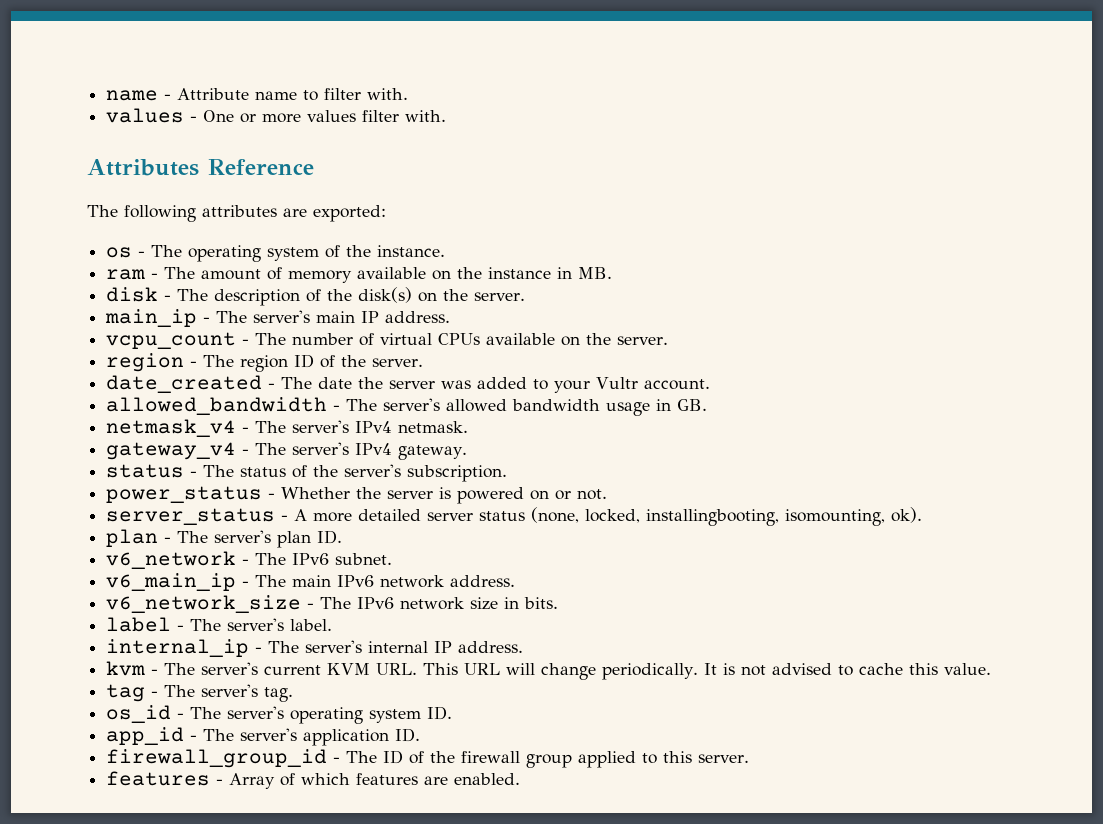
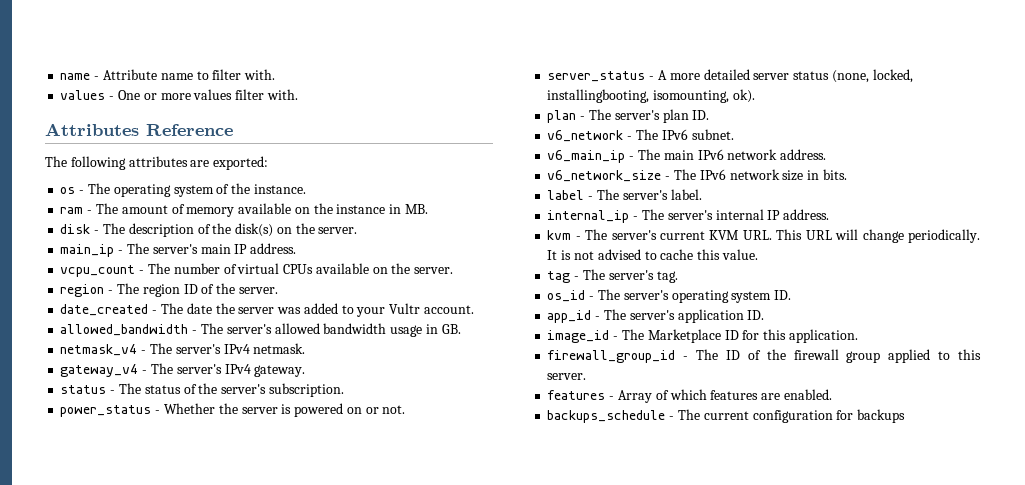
(421, 735) none -> [547,329,858,343] // image_id - The Marketplace ID for this application.
(521, 779) none -> [547,409,906,423] // backups_schedule - The current configuration for backups

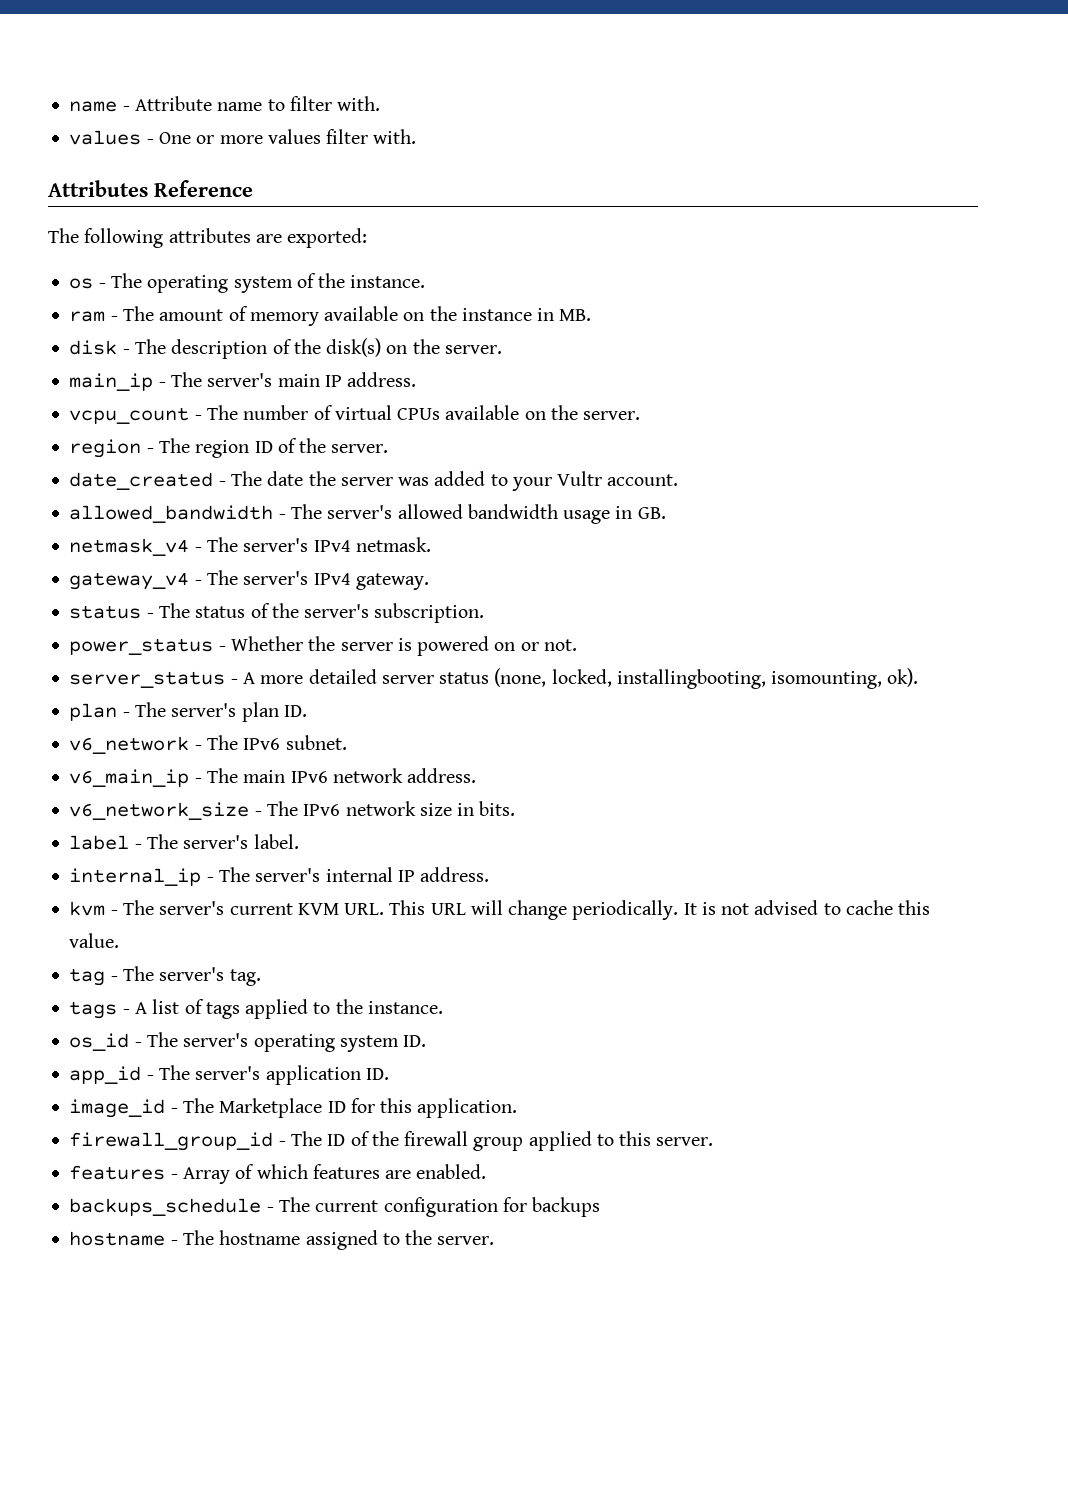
(678, 277) none -> [69,999,443,1019] // tags - A list of tags applied to the instance.
(906, 416) none -> [69,1230,495,1250] // hostname - The hostname assigned to the server.

